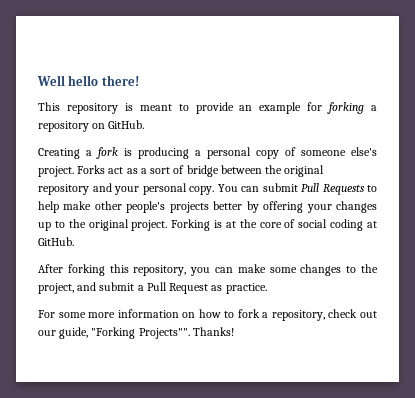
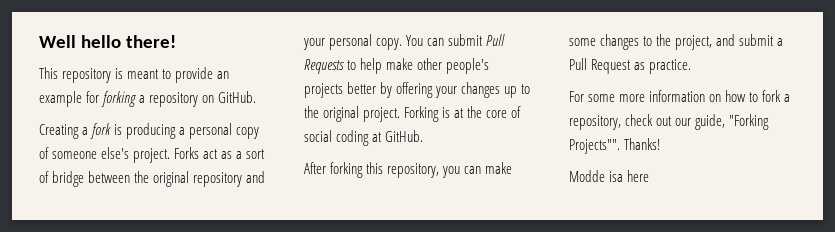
(234, 331) none -> [569,170,650,182] // Modde isa here

